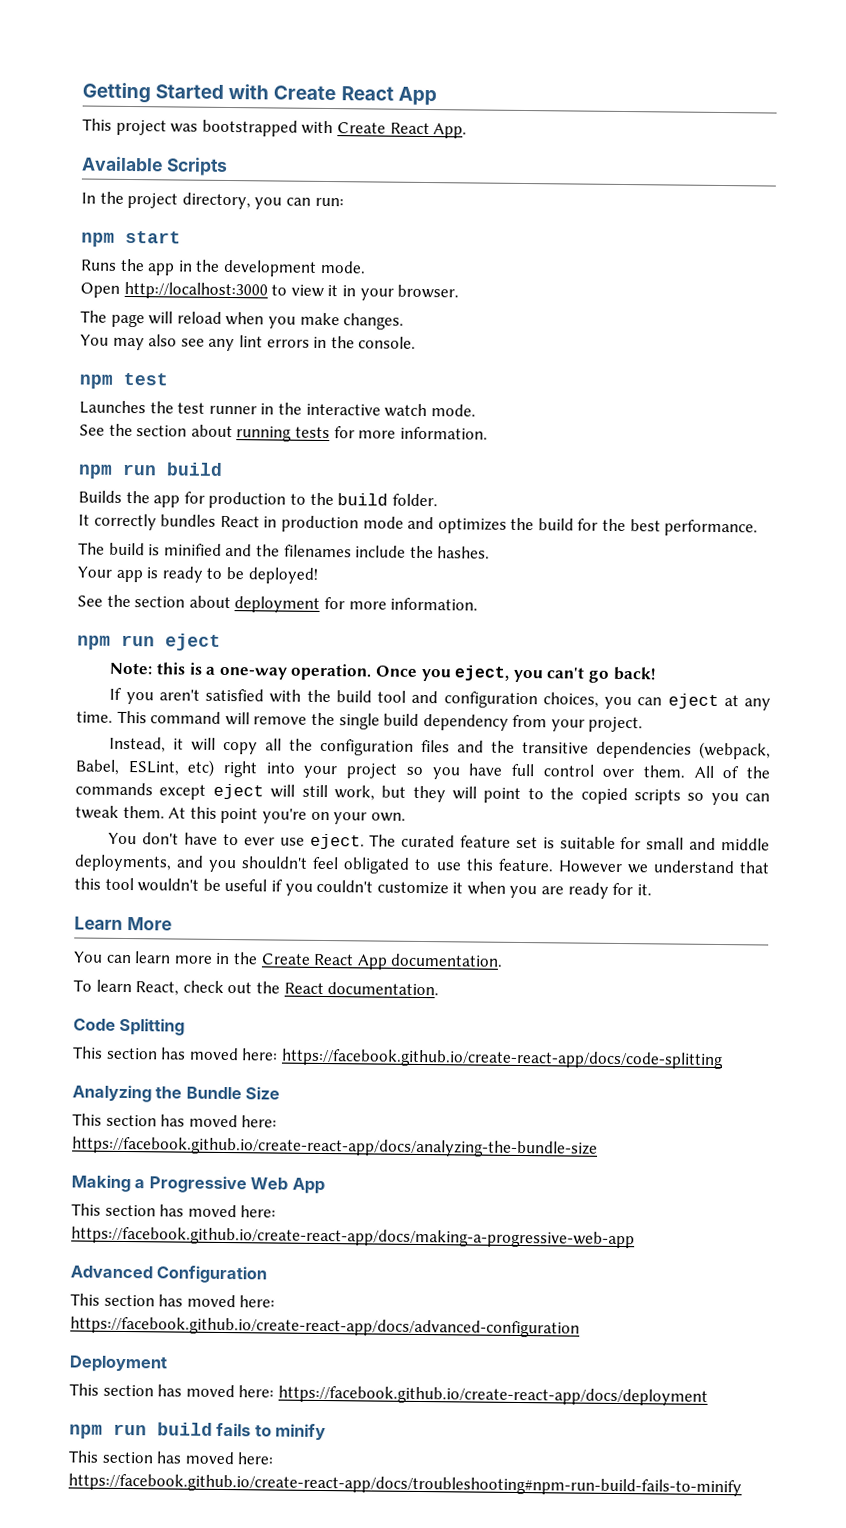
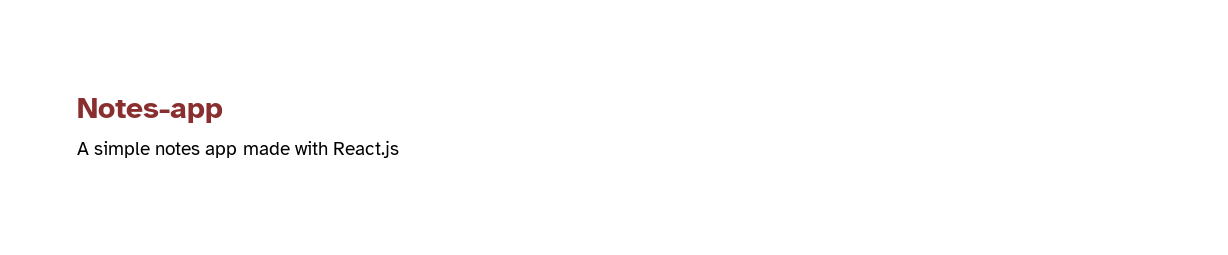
[82,82,437,106] [82,118,468,139] [81,156,228,176] [81,191,344,210] [81,230,181,247] [80,258,366,277] [80,281,460,301] [80,310,405,330] [80,334,417,352] [79,372,168,389] [79,400,476,418] [79,423,488,442] [78,462,223,479] [78,490,438,509] [78,513,759,537] [78,542,491,559] [77,566,318,584] [77,594,479,613] [77,633,221,651] [109,662,656,683] [109,687,772,711] [76,710,644,733] [109,736,771,760] [75,759,770,780] [75,782,770,806] [75,805,406,825] [108,832,770,851] [74,854,771,874] [74,877,652,899] [74,916,172,931] [73,951,504,970] [73,979,440,996] [73,1017,186,1036] [73,1046,724,1070] [72,1084,281,1103] [72,1113,278,1128] [72,1136,598,1158] [71,1174,325,1195] [71,1203,277,1218] [71,1226,635,1249] [70,1265,268,1284] [70,1293,276,1308] [70,1316,580,1338] [69,1355,167,1373] [69,1383,708,1406] [69,1422,327,1441] [68,1450,275,1465] [68,1473,742,1497] Getting Started with Create React App // This project was bootstrapped with Create React App. // Available Scripts // In the project directory, you can run: // npm start // Runs the app in the development mode. // Open http://localhost:3000 to view it in your browser. // The page will reload when you make changes. // You may also see any lint errors in the console. // npm test // Launches the test runner in the interactive watch mode. // See the section about running tests for more information. // npm run build // Builds the app for production to the build folder. // It correctly bundles React in production mode and optimizes the build for the best performance. // The build is minified and the filenames include the hashes. // Your app is ready to be deployed! // See the section about deployment for more information. // npm run eject // Note: this is a one-way operation. Once you eject, you can't go back! // If you aren't satisfied with the build tool and configuration choices, you can eject at any time. This command will remove the single build dependency from your project. // Instead, it will copy all the configuration files and the transitive dependencies (webpack, Babel, ESLint, etc) right into your project so you have full control over them. All of the commands except eject will still work, but they will point to the copied scripts so you can tweak them. At this point you're on your own. // You don't have to ever use eject. The curated feature set is suitable for small and middle deployments, and you shouldn't feel obligated to use this feature. However we understand that this tool wouldn't be useful if you couldn't customize it when you are ready for it. // Learn More // You can learn more in the Create React App documentation. // To learn React, check out the React documentation. // Code Splitting // This section has moved here: https://facebook.github.io/create-react-app/docs/code-splitting // Analyzing the Bundle Size // This section has moved here: https://facebook.github.io/create-react-app/docs/analyzing-the-bundle-size // Making a Progressive Web App // This section has moved here: https://facebook.github.io/create-react-app/docs/making-a-progressive-web-app // Advanced Configuration // This section has moved here: https://facebook.github.io/create-react-app/docs/advanced-configuration // Deployment // This section has moved here: https://facebook.github.io/create-react-app/docs/deployment // npm run build fails to minify // This section has moved here: https://facebook.github.io/create-react-app/docs/troubleshooting#npm-run-build-fails-to-minify -> [77,98,223,123] [77,140,399,158] Notes-app // A simple notes app made with React.js

